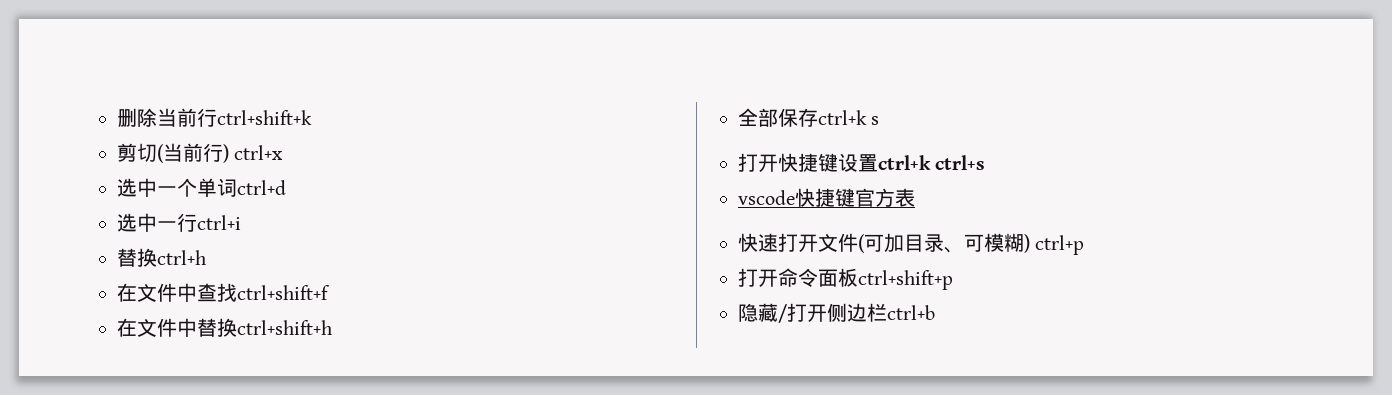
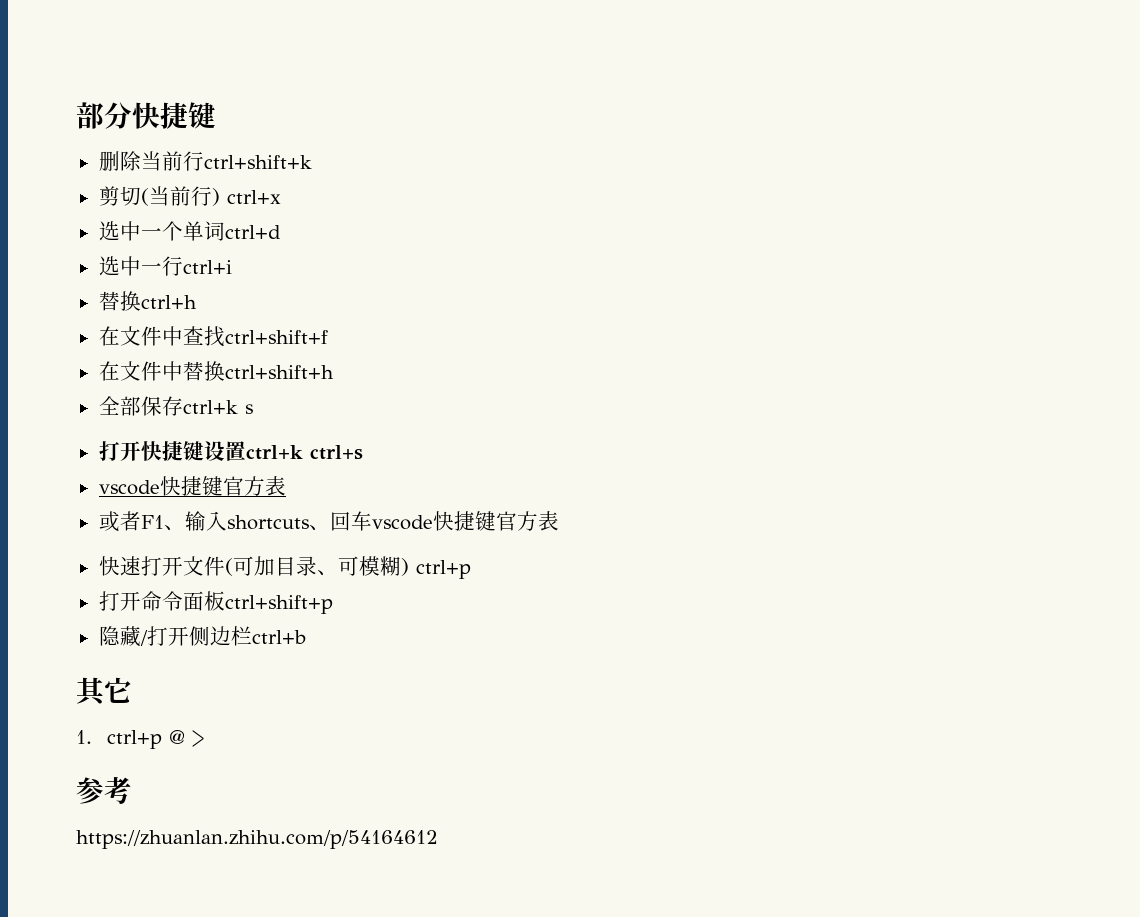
(117, 117) none -> [76,102,216,129] 部分快捷键 //
(915, 197) none -> [98,511,559,532] // 或者F1、输入shortcuts、回车vscode快捷键官方表
(935, 312) none -> [76,677,132,706] [76,730,204,749] [76,777,132,804] [76,830,438,849] // 其它 // 1. ctrl+p @ > // 参考 // https://zhuanlan.zhihu.com/p/54164612

